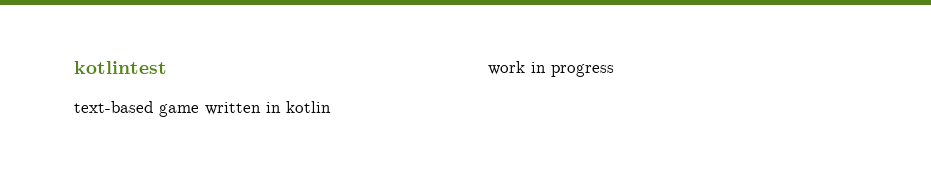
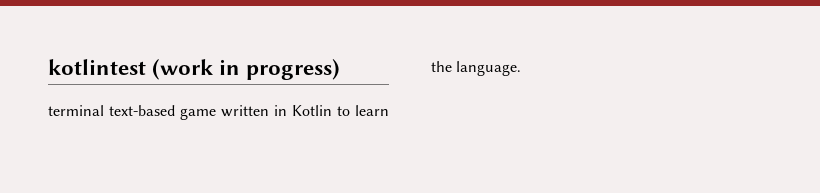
[74,101,331,117] [488,61,614,77] // text-based game written in kotlin // work in progress -> [152,59,341,80] [48,105,389,120] [431,61,522,76] (work in progress) // terminal text-based game written in Kotlin to learn the language.

